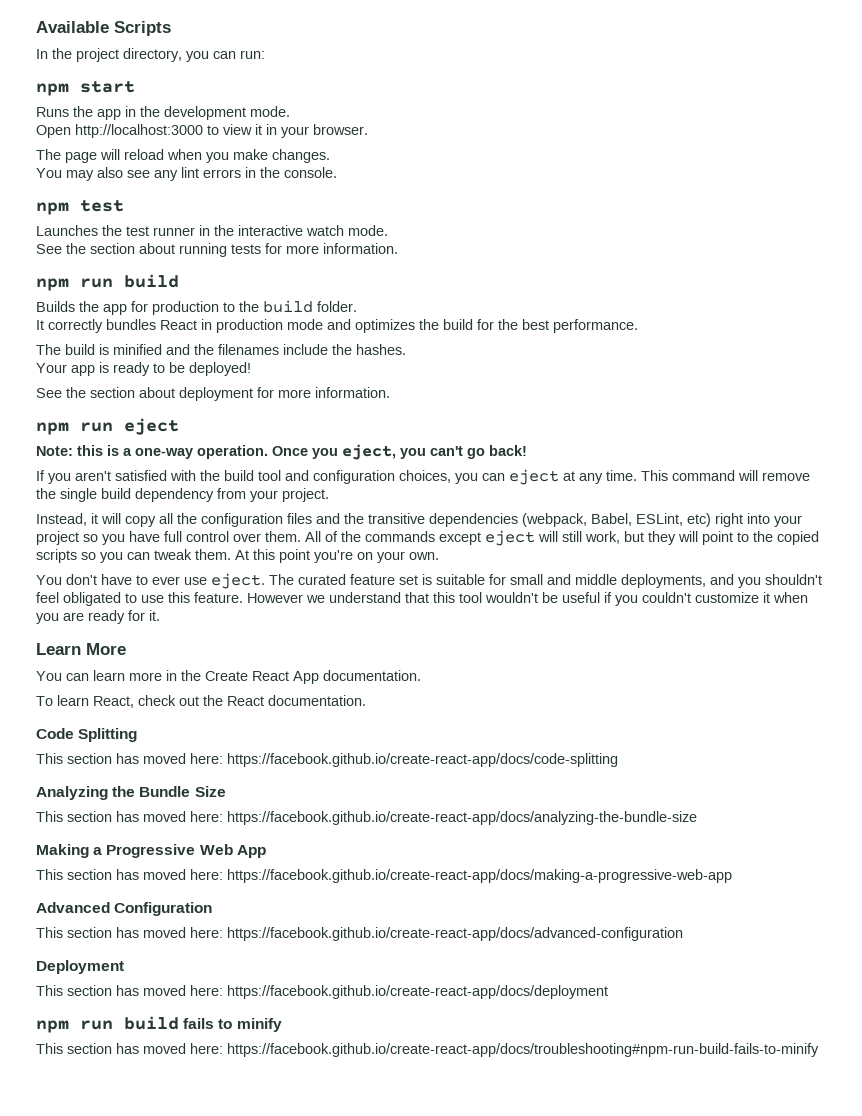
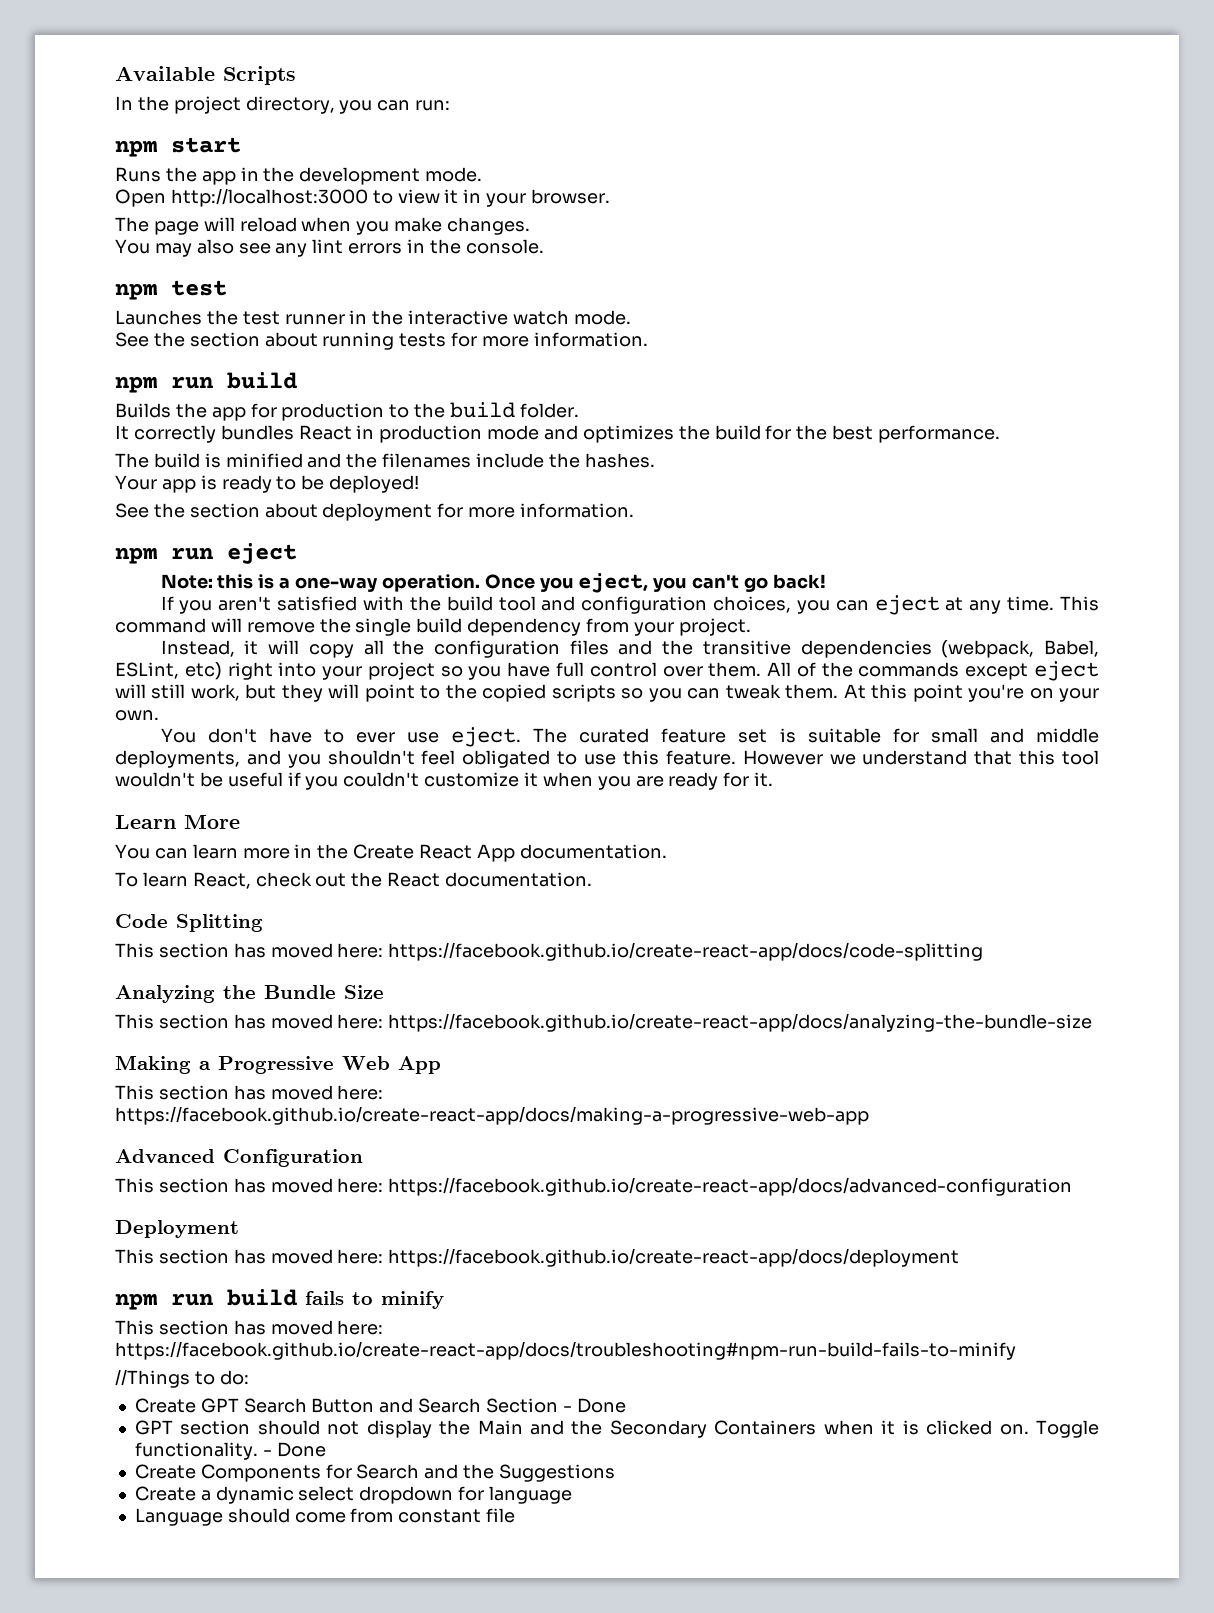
(819, 1050) none -> [115,1369,249,1388] [134,1398,626,1413] [134,1420,1100,1438] [134,1442,326,1460] [134,1464,615,1482] [134,1486,572,1504] [134,1508,516,1526] // //Things to do: // Create GPT Search Button and Search Section - Done // GPT section should not display the Main and the Secondary Containers when it is clicked on. Toggle functionality. - Done // Create Components for Search and the Suggestions // Create a dynamic select dropdown for language // Language should come from constant file

